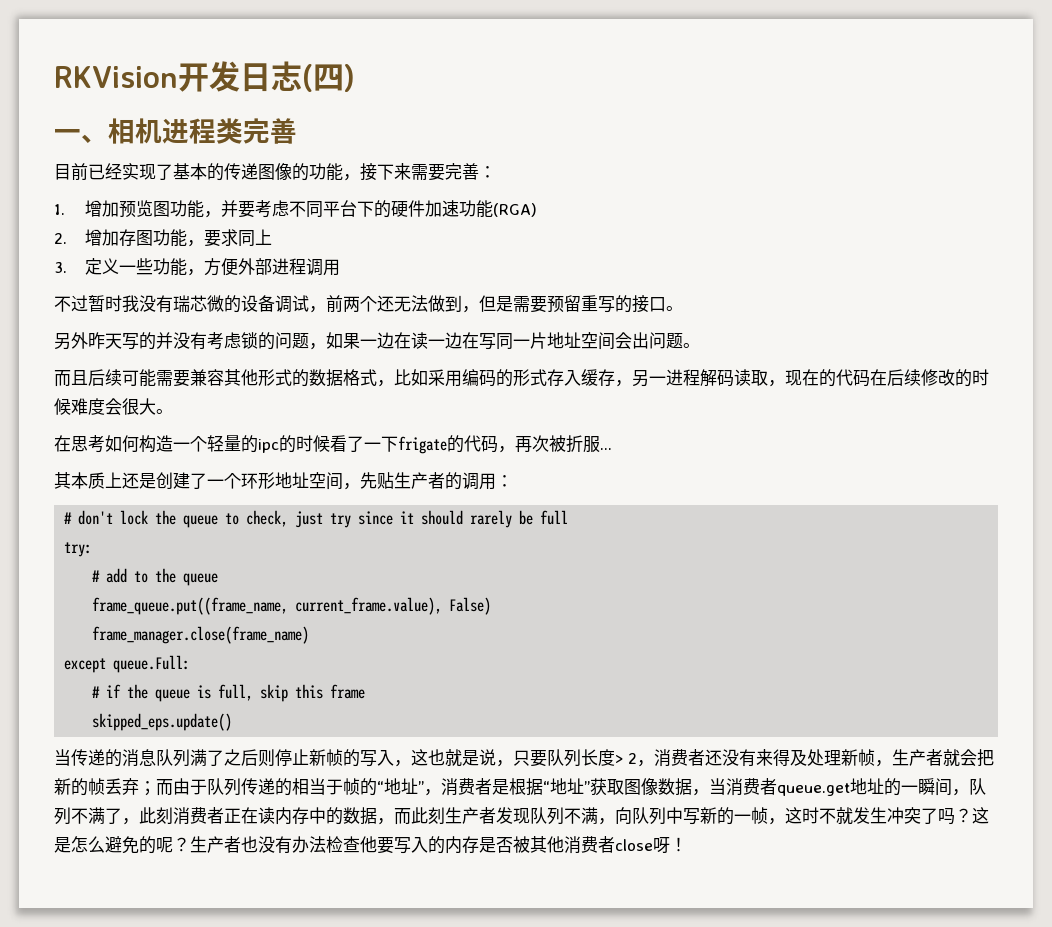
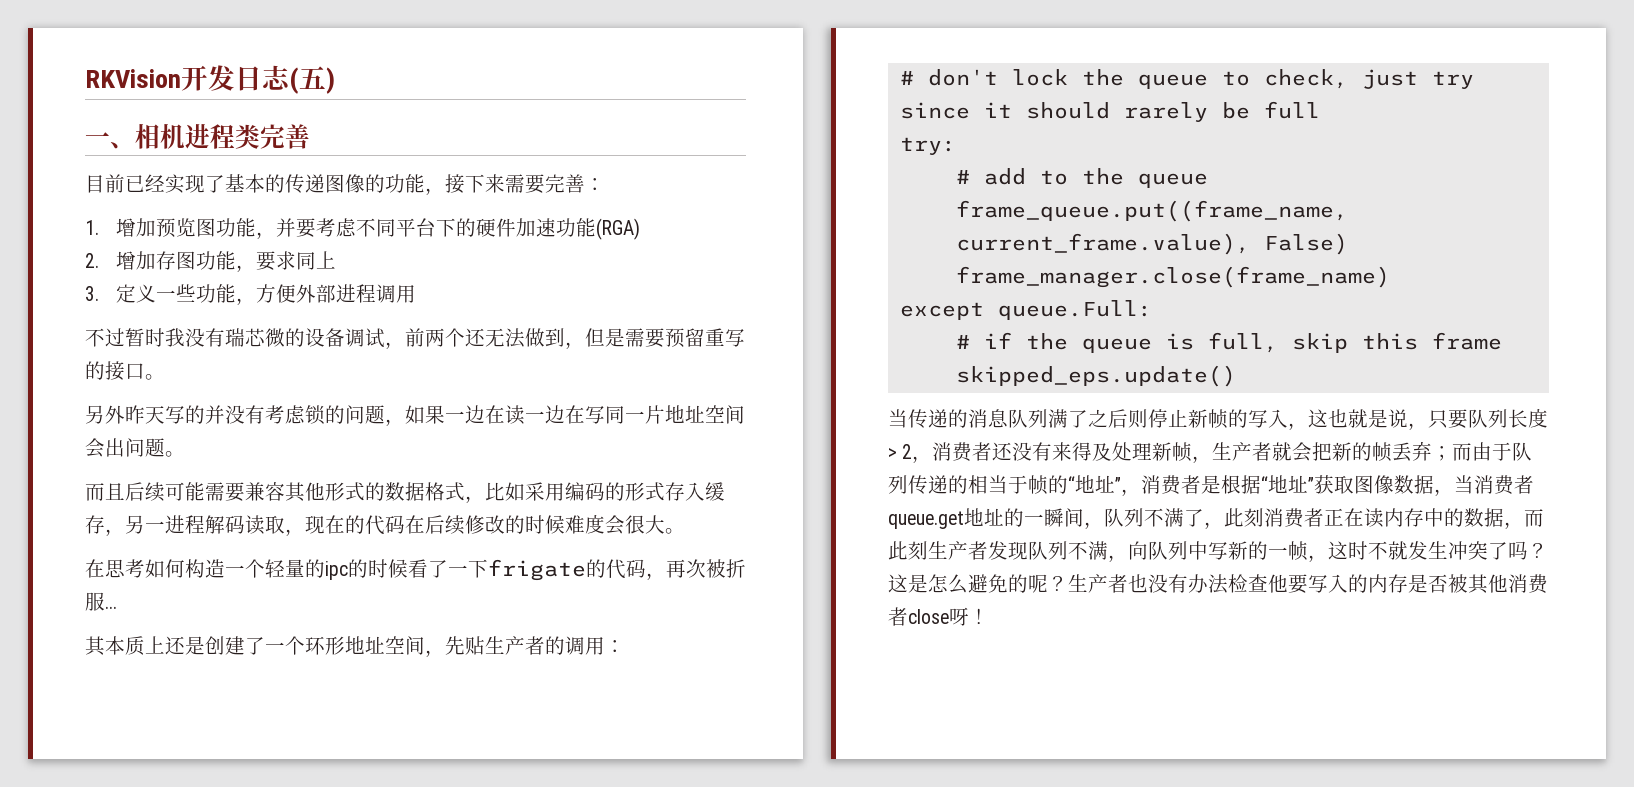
[313,64,344,91] 四 -> [299,66,326,89] 五

